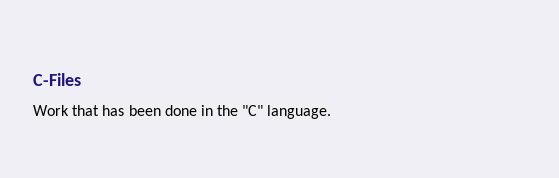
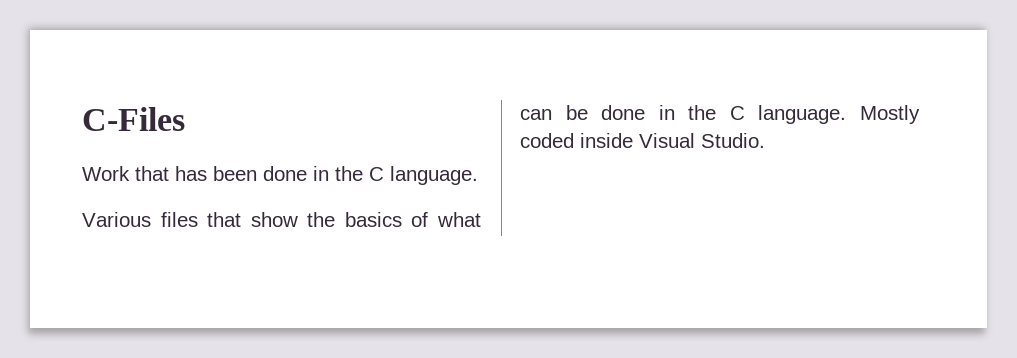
[242,105,332,119] "C" language. -> [369,166,478,185] [82,212,481,227] [520,105,920,124] [520,133,765,148] C language. // Various files that show the basics of what can be done in the C language. Mostly coded inside Visual Studio.

